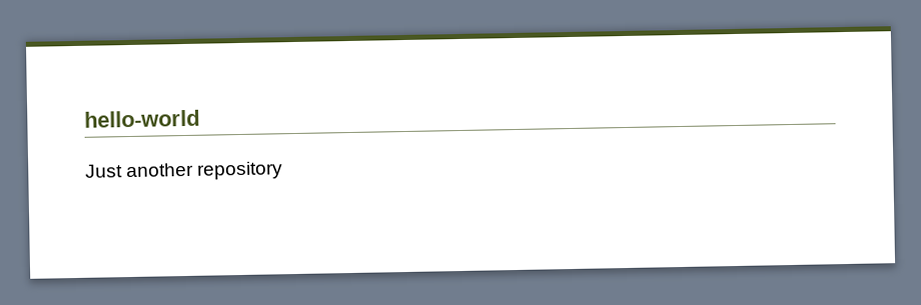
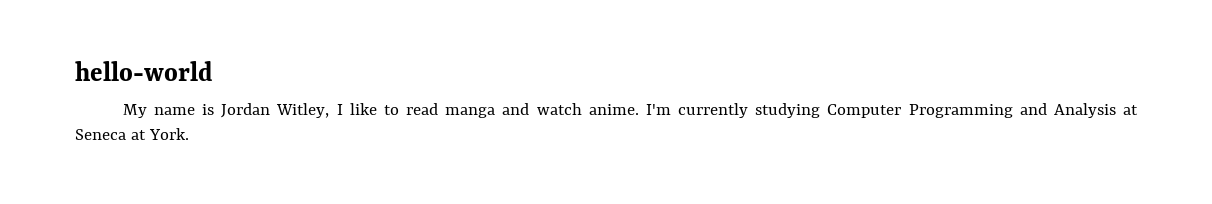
[85,161,284,180] Just another repository -> [122,103,1138,118] [75,128,189,140] My name is Jordan Witley, I like to read manga and watch anime. I'm currently studying Computer Programming and Analysis at Seneca at York.

